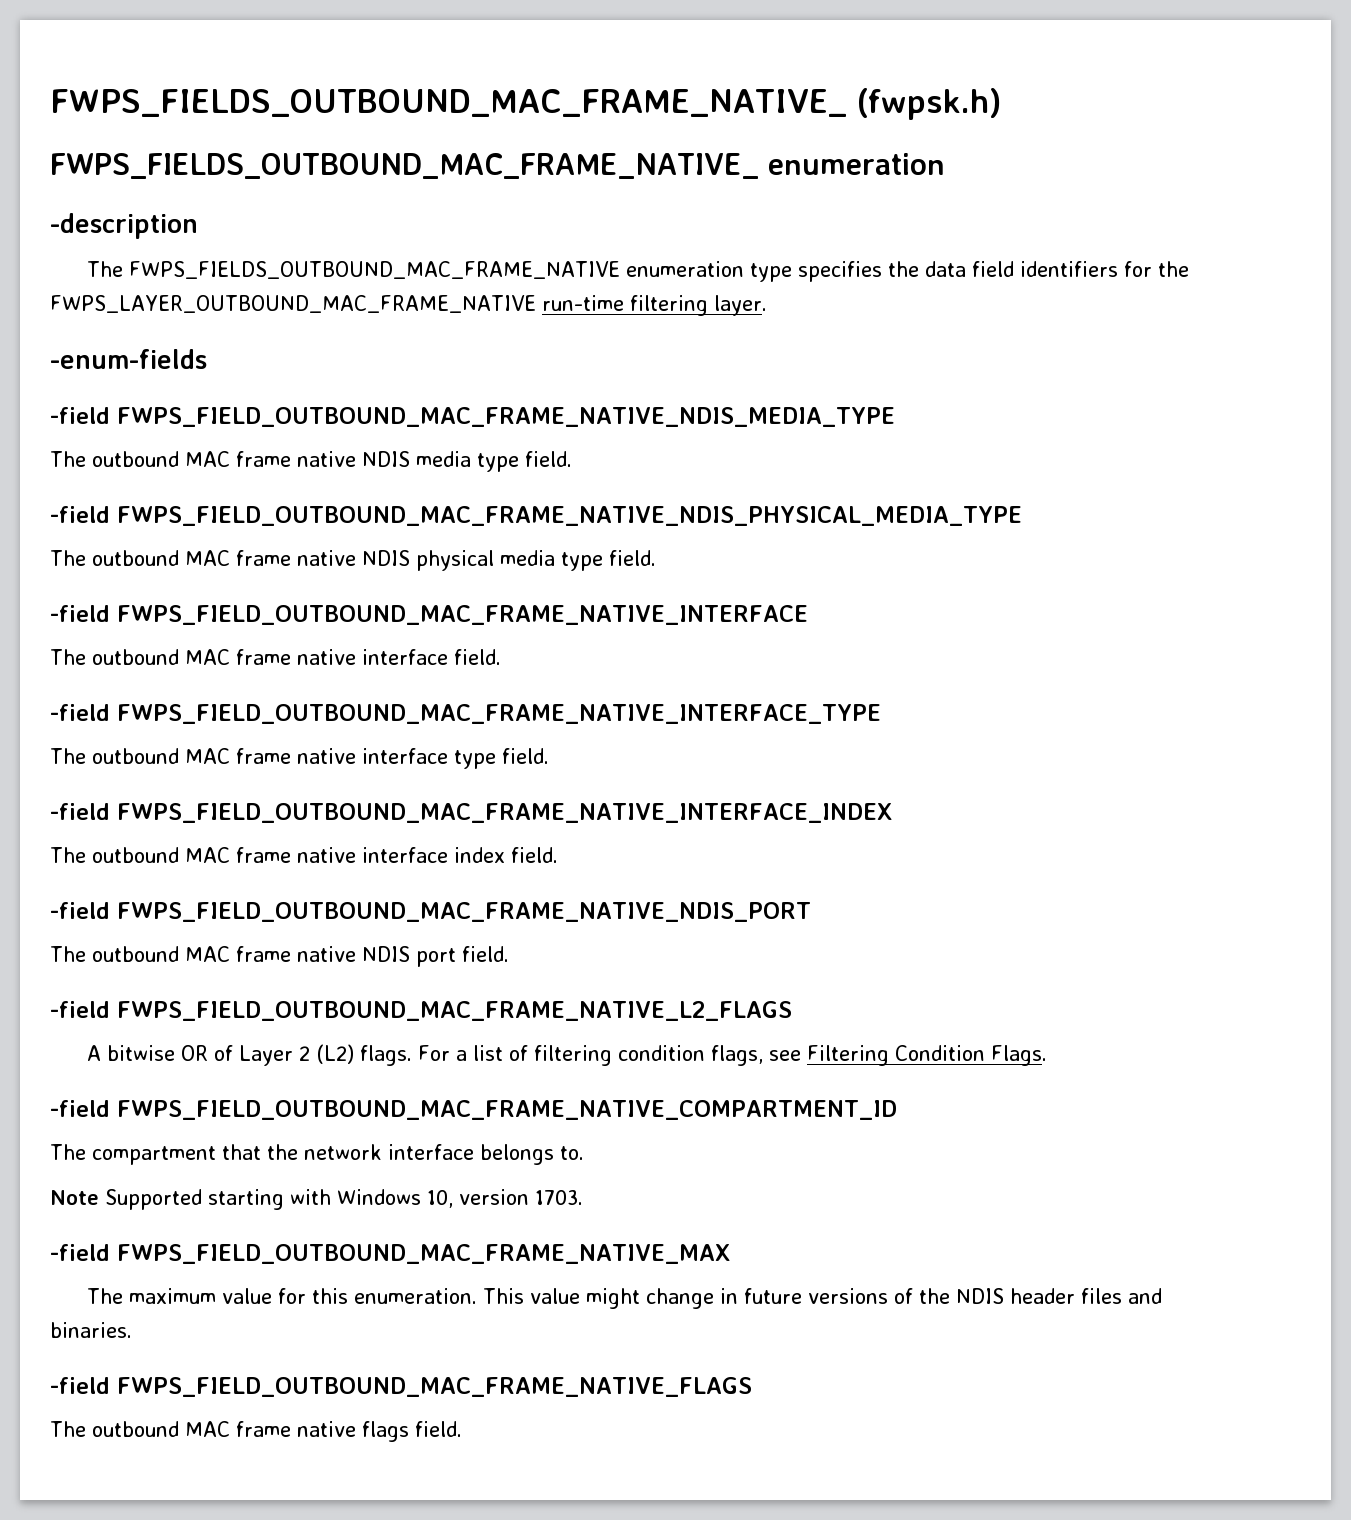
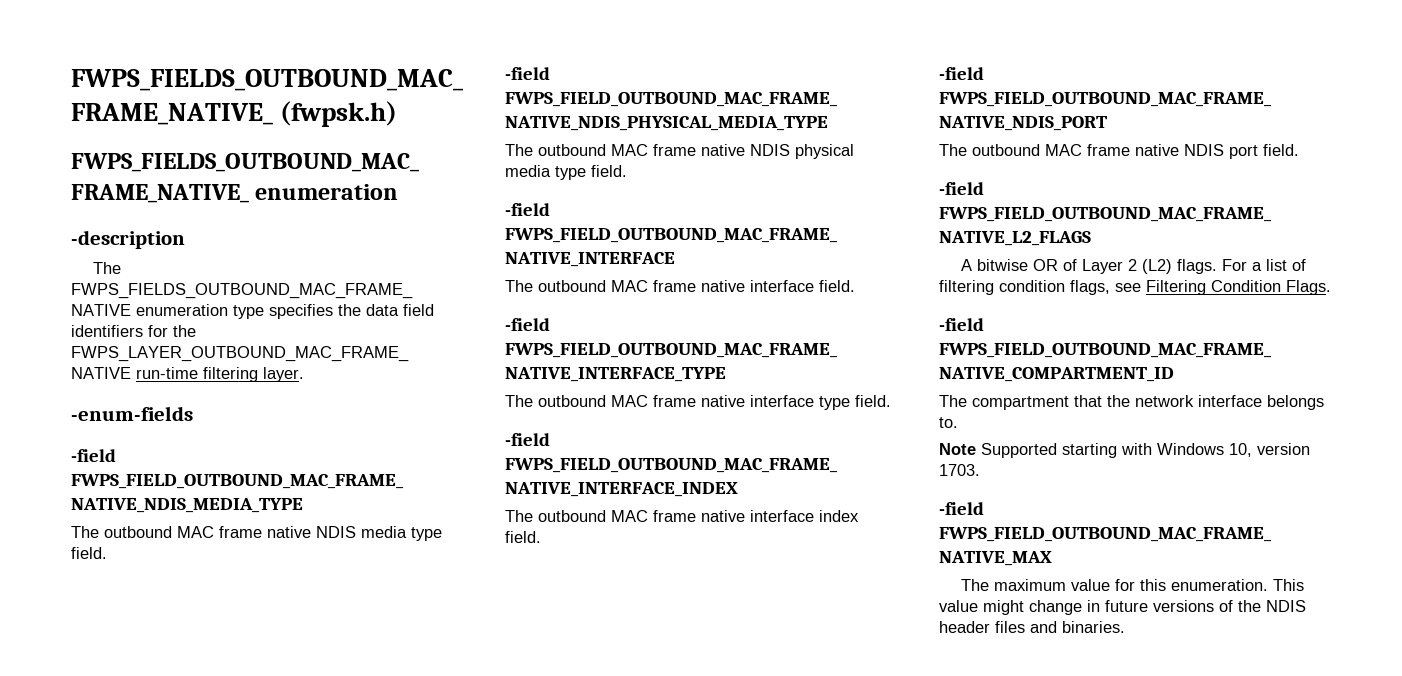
[50,1377,752,1397] [50,1421,462,1442] // -field FWPS_FIELD_OUTBOUND_MAC_FRAME_NATIVE_FLAGS // The outbound MAC frame native flags field. -> (1125, 627) none

